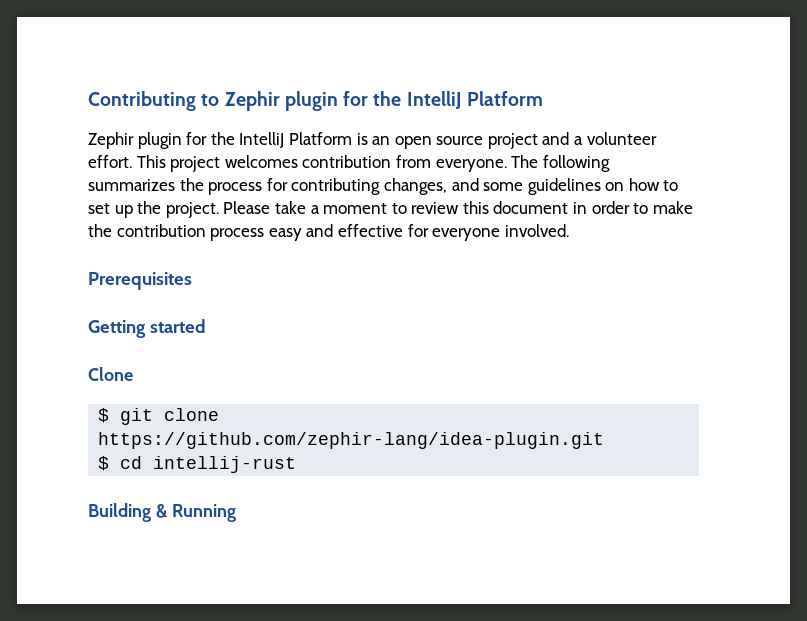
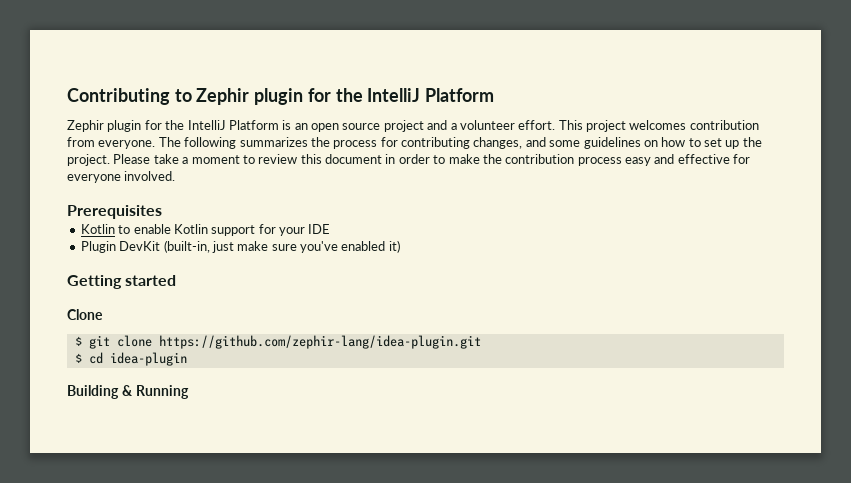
(192, 281) none -> [80,224,331,236] [80,240,400,253] // Kotlin to enable Kotlin support for your IDE // Plugin DevKit (built-in, just make sure you've enabled it)
[153,456,297,473] intellij-rust -> [109,352,187,366] idea-plugin

